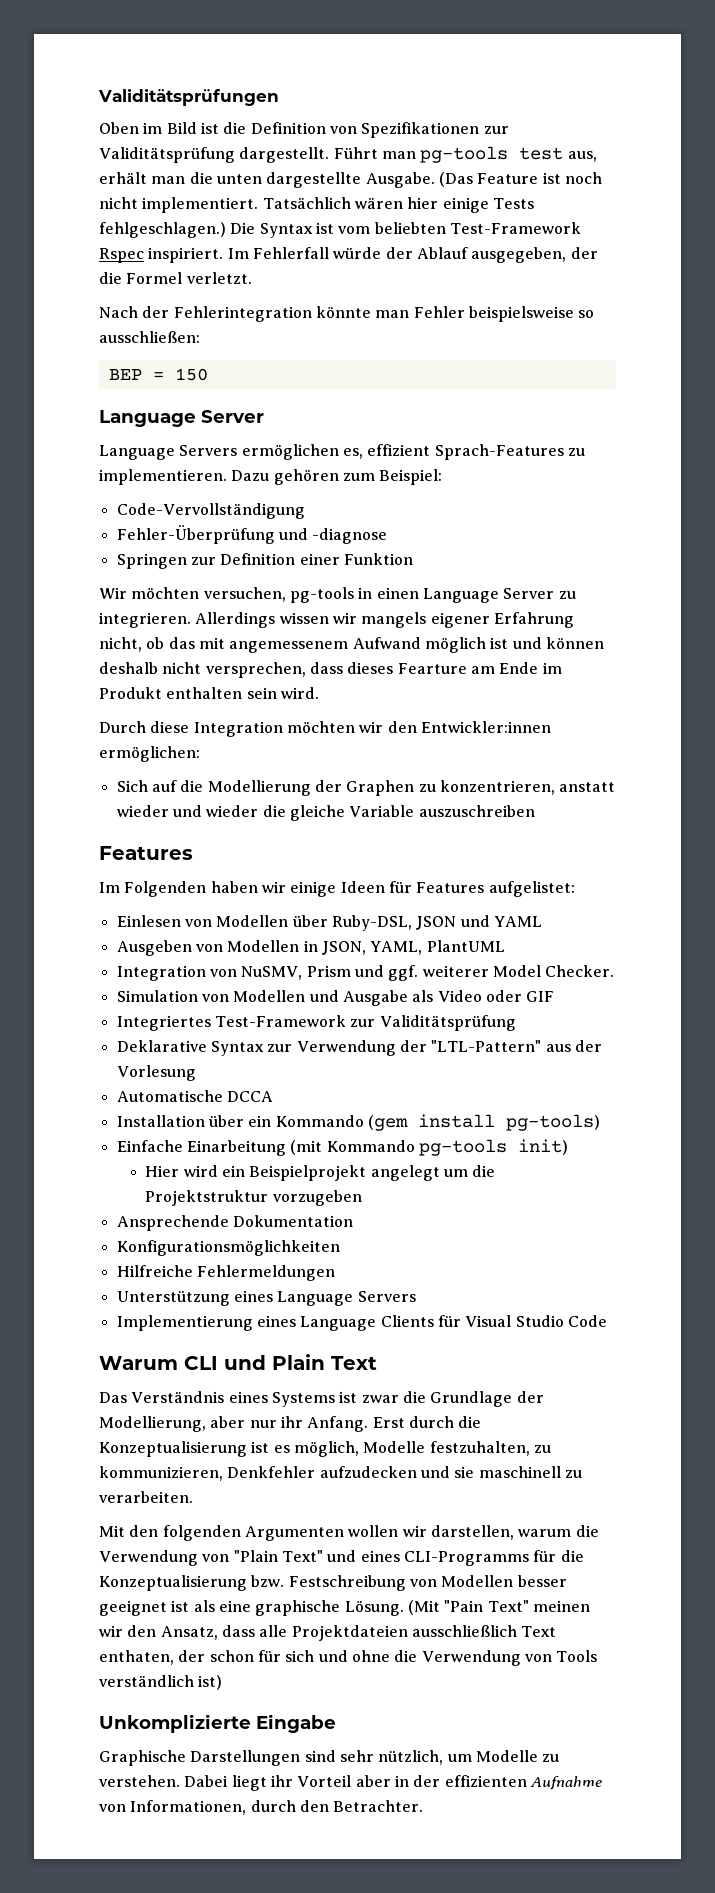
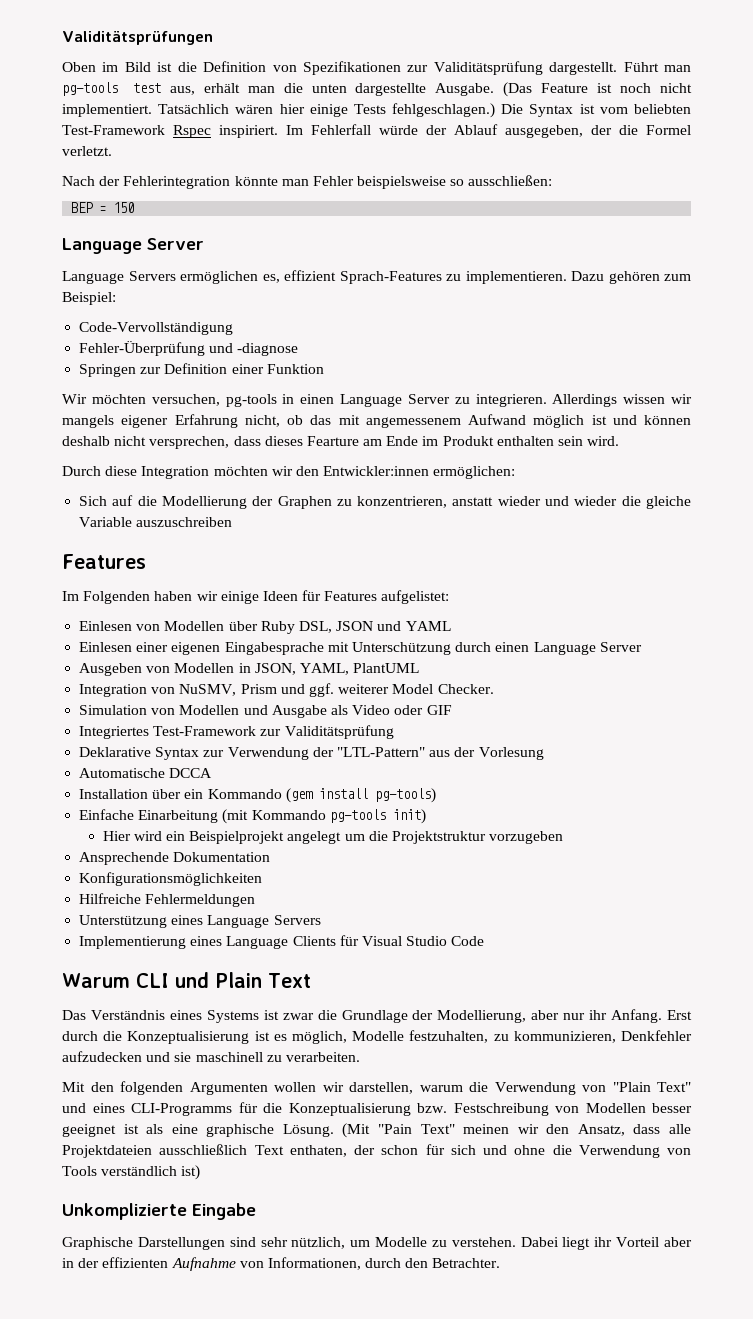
[331,915,412,931] Ruby-DSL, -> [260,621,332,634] Ruby DSL,
(542, 921) none -> [79,642,642,655] // Einlesen einer eigenen Eingabesprache mit Unterschützung durch einen Language Server

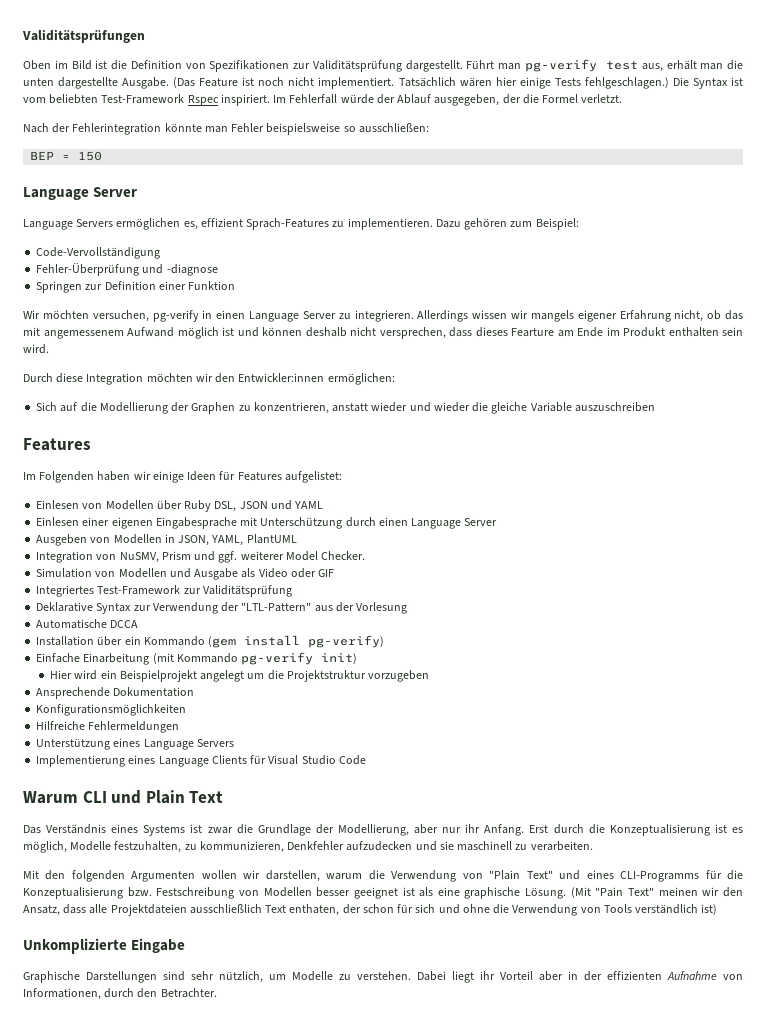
[62,82,118,96] pg-tools -> [524,59,597,72] pg-verify
[225,394,277,407] pg-tools -> [152,310,199,322] pg-verify
[374,788,436,803] pg-tools) -> [308,635,385,648] pg-verify)
[329,809,386,823] pg-tools -> [241,652,314,665] pg-verify

